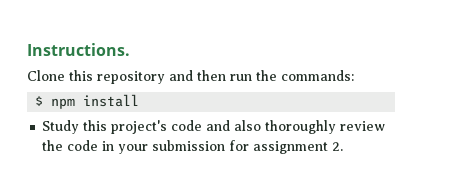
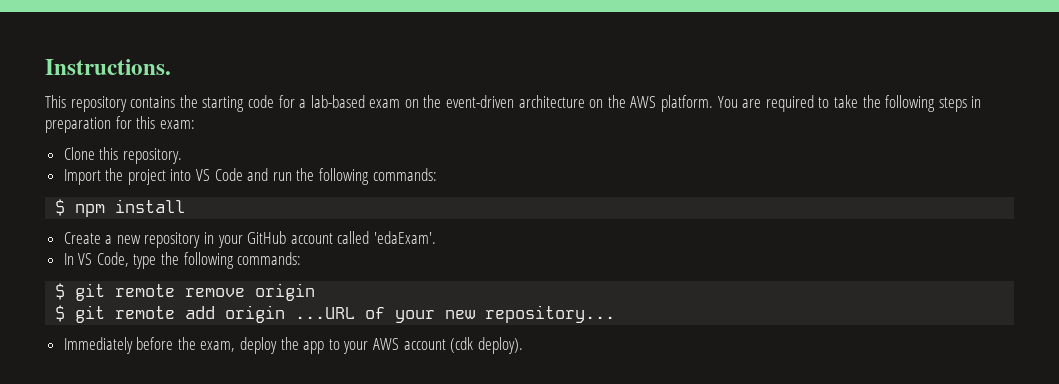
[27,70,226,84] Clone this repository and then -> [45,95,982,112] [45,116,195,133] [63,147,182,164] [63,168,269,185] This repository contains the starting code for a lab-based exam on the event-driven architecture on the AWS platform. You are required to take the following steps in preparation for this exam: // Clone this repository. // Import the project into VS Code and
(277, 75) none -> [319,168,370,185] following
[42,120,386,134] [42,140,344,154] Study this project's code and also thoroughly review the code in your submission for assignment 2. -> [63,231,437,248] [63,252,302,269] [55,283,316,301] [55,305,616,323] [63,337,523,354] Create a new repository in your GitHub account called 'edaExam'. // In VS Code, type the following commands: // $ git remote remove origin // $ git remote add origin ...URL of your new repository... // Immediately before the exam, deploy the app to your AWS account (cdk deploy).

